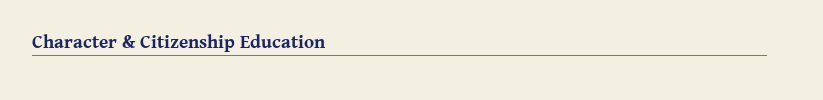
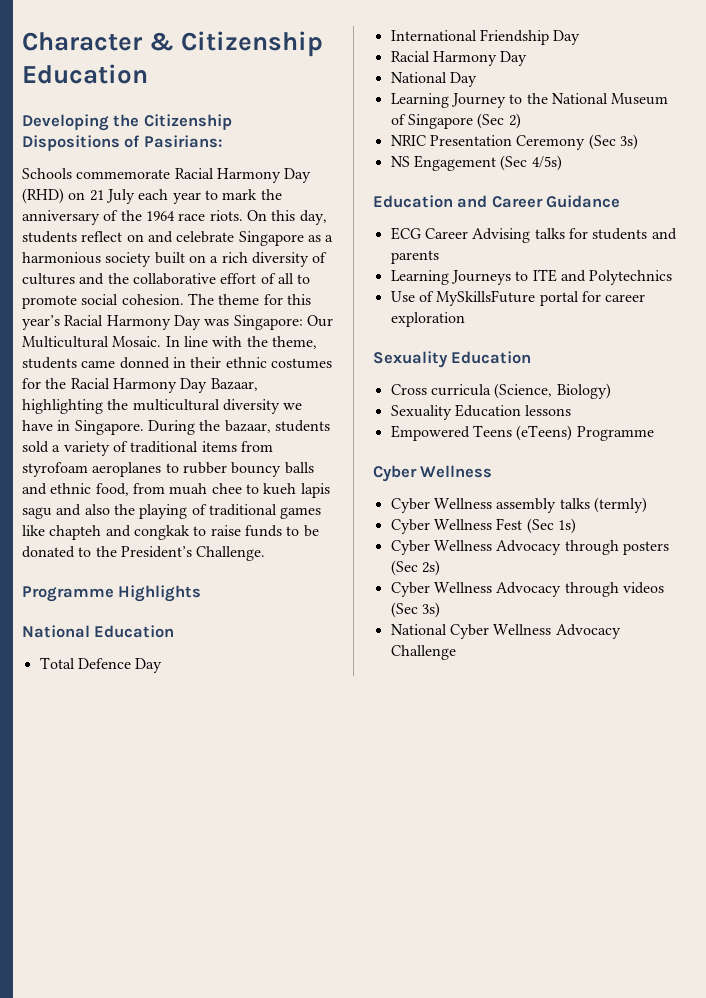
(327, 41) none -> [22,114,232,131] [22,135,222,151] [22,168,312,183] [22,188,282,204] [22,210,327,225] [22,231,334,246] [22,252,328,267] [22,273,311,285] [22,293,311,309] [22,315,333,330] [22,336,317,349] [22,357,332,369] [22,378,258,393] [22,399,303,414] [22,420,330,435] [22,441,273,456] [22,462,314,477] [22,483,330,498] [22,504,322,519] [22,525,319,540] [22,546,266,561] [22,585,202,602] [22,625,175,638] [39,657,163,673] [390,29,581,45] [390,51,528,66] [390,72,477,87] [390,93,669,108] [390,113,521,129] [390,134,638,150] [390,155,562,171] [373,195,621,208] [390,227,677,243] [390,250,439,264] [390,269,673,285] [390,290,646,306] [390,312,465,327] [373,351,532,368] [390,383,611,399] [390,404,572,420] [390,425,654,441] [373,465,493,482] [390,497,647,513] [390,518,576,534] [390,540,669,555] [390,560,440,576] [390,582,664,597] [390,602,440,618] [390,624,621,639] [390,645,456,660] // Developing the Citizenship Dispositions of Pasirians: // Schools commemorate Racial Harmony Day (RHD) on 21 July each year to mark the anniversary of the 1964 race riots. On this day, students reflect on and celebrate Singapore as a harmonious society built on a rich diversity of cultures and the collaborative effort of all to promote social cohesion. The theme for this year’s Racial Harmony Day was Singapore: Our Multicultural Mosaic. In line with the theme, students came donned in their ethnic costumes for the Racial Harmony Day Bazaar, highlighting the multicultural diversity we have in Singapore. During the bazaar, students sold a variety of traditional items from styrofoam aeroplanes to rubber bouncy balls and ethnic food, from muah chee to kueh lapis sagu and also the playing of traditional games like chapteh and congkak to raise funds to be donated to the President’s Challenge. // Programme Highlights // National Education // Total Defence Day // International Friendship Day // Racial Harmony Day // National Day // Learning Journey to the National Museum of Singapore (Sec 2) // NRIC Presentation Ceremony (Sec 3s) // NS Engagement (Sec 4/5s) // Education and Career Guidance // ECG Career Advising talks for students and parents // Learning Journeys to ITE and Polytechnics // Use of MySkillsFuture portal for career exploration // Sexuality Education // Cross curricula (Science, Biology) // Sexuality Education lessons // Empowered Teens (eTeens) Programme // Cyber Wellness // Cyber Wellness assembly talks (termly) // Cyber Wellness Fest (Sec 1s) // Cyber Wellness Advocacy through posters (Sec 2s) // Cyber Wellness Advocacy through videos (Sec 3s) // National Cyber Wellness Advocacy Challenge

